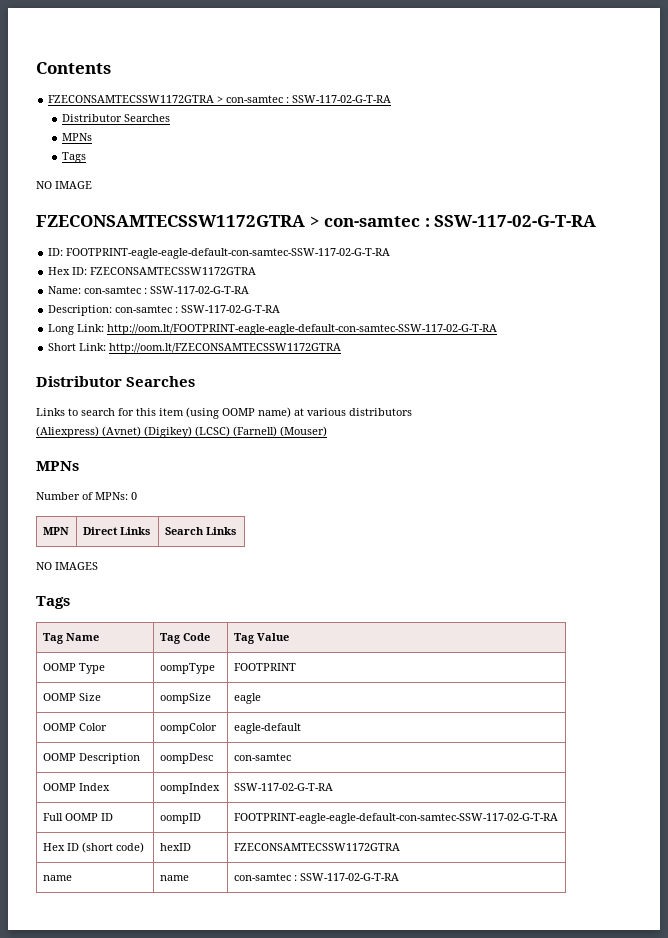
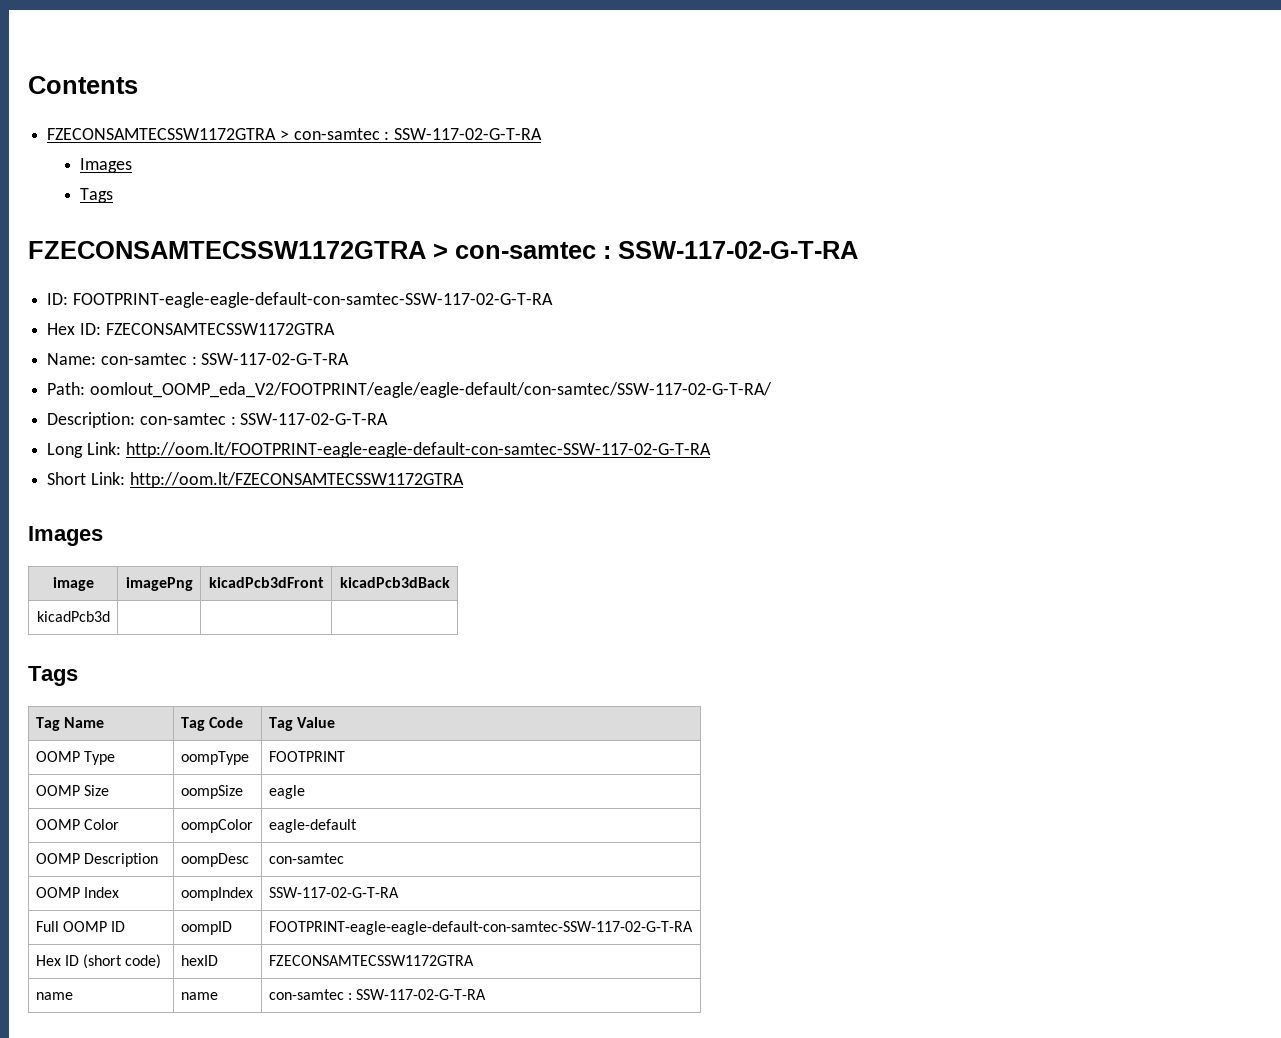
[62,114,171,122] [62,133,93,141] [62,152,87,163] [36,181,92,189] Distributor Searches // MPNs // Tags // NO IMAGE -> [80,158,133,173] [80,188,114,203] Images // Tags
(250, 290) none -> [47,382,772,398] // Path: oomlout_OOMP_eda_V2/FOOTPRINT/eagle/eagle-default/con-samtec/SSW-117-02-G-T-RA/
[36,376,196,387] [36,407,412,419] [36,426,327,438] [36,461,79,471] [36,492,137,500] [42,527,69,535] [82,527,150,535] [164,527,236,535] [36,562,98,570] Distributor Searches // Links to search for this item (using OOMP name) at various distributors // (Aliexpress) (Avnet) (Digikey) (LCSC) (Farnell) (Mouser) // MPNs // Number of MPNs: 0 // MPN | Direct Links | Search Links // NO IMAGES -> [28,526,103,546] [52,577,94,591] [125,577,193,591] [208,577,324,588] [339,577,450,588] [36,611,110,622] Images // image | imagePng | kicadPcb3dFront | kicadPcb3dBack // kicadPcb3d | | |

